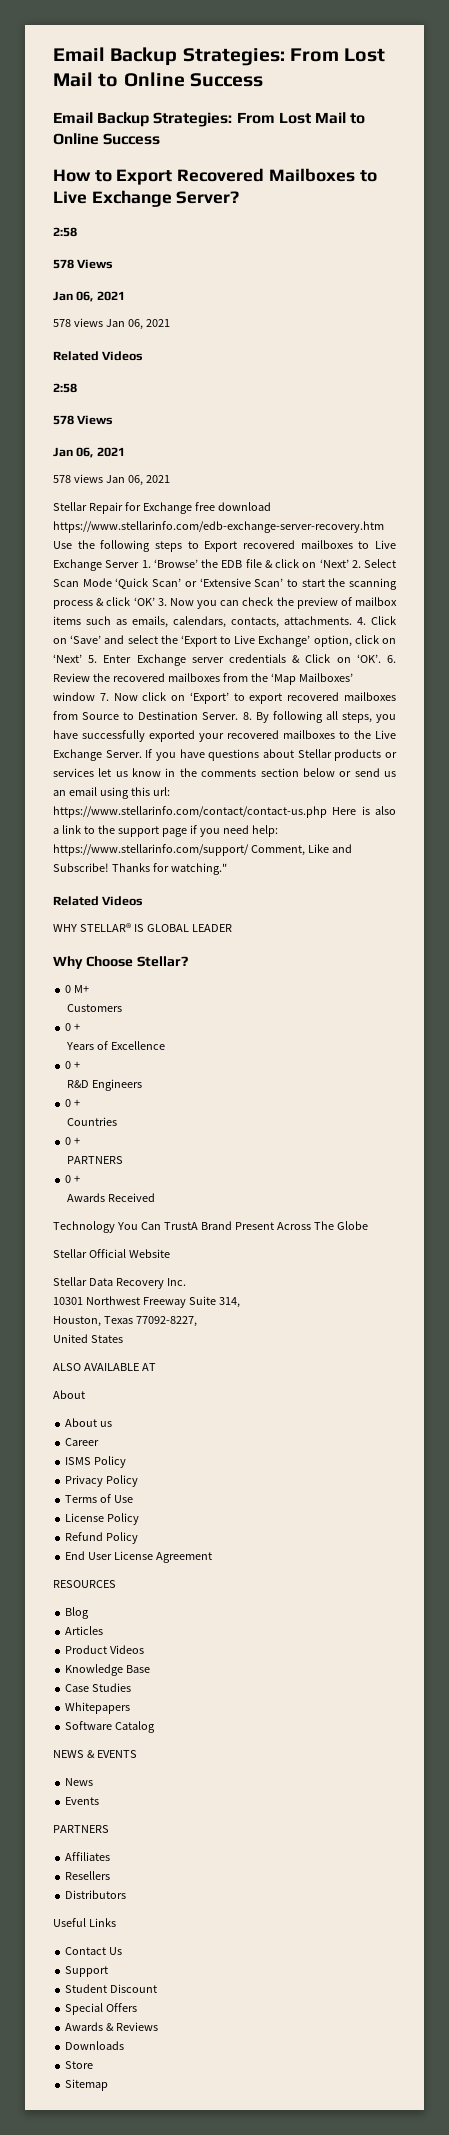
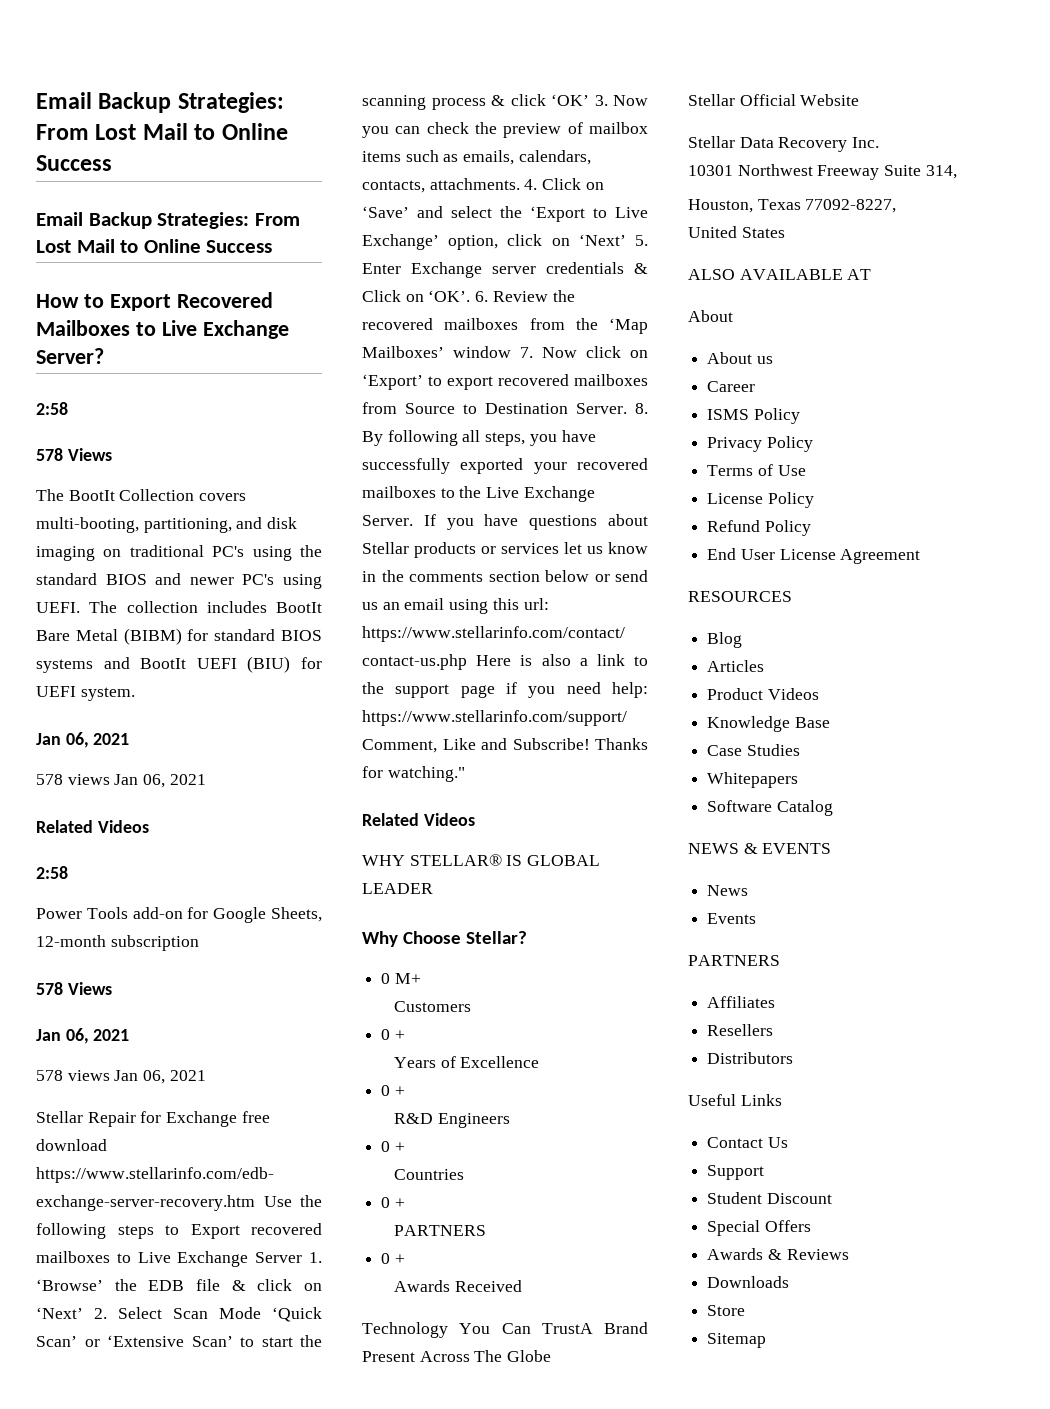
(114, 264) none -> [36,489,247,501] [36,517,298,533] [36,545,322,561] [36,573,322,589] [36,601,322,613] [36,628,322,645] [36,656,322,673] [36,686,135,701] // The BootIt Collection covers multi-booting, partitioning, and disk imaging on traditional PC's using the standard BIOS and newer PC's using UEFI. The collection includes BootIt Bare Metal (BIBM) for standard BIOS systems and BootIt UEFI (BIU) for UEFI system.
(77, 388) none -> [36,907,322,923] [36,935,199,951] // Power Tools add-on for Google Sheets, 12-month subscription

